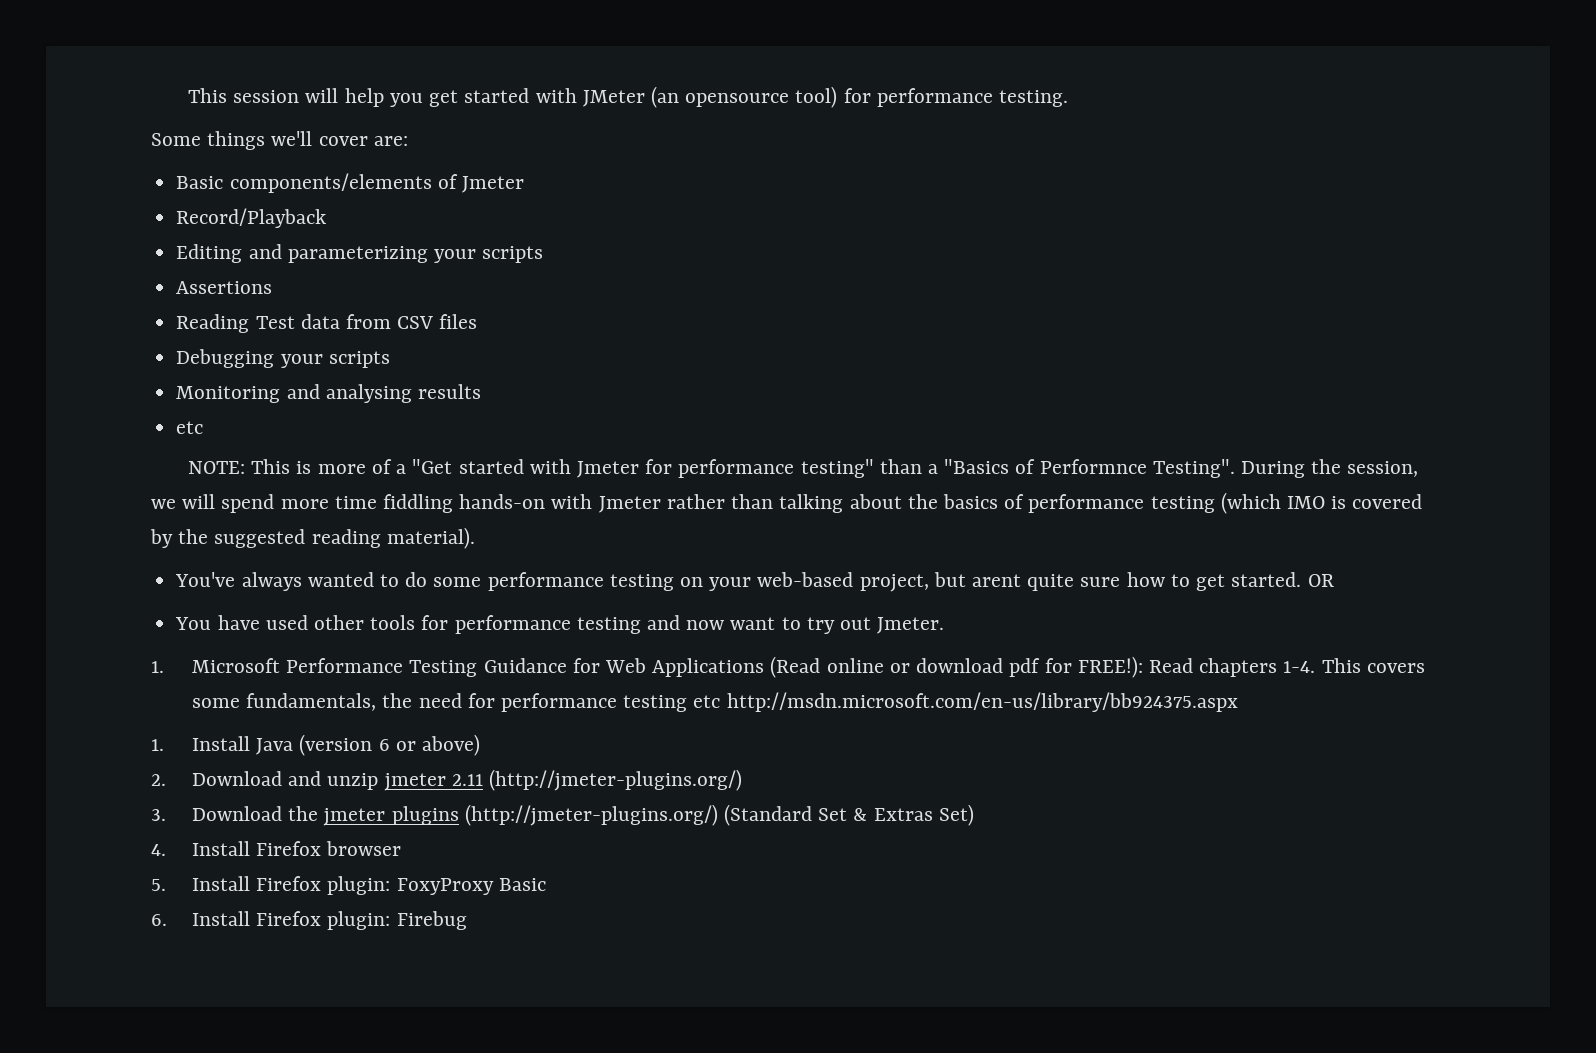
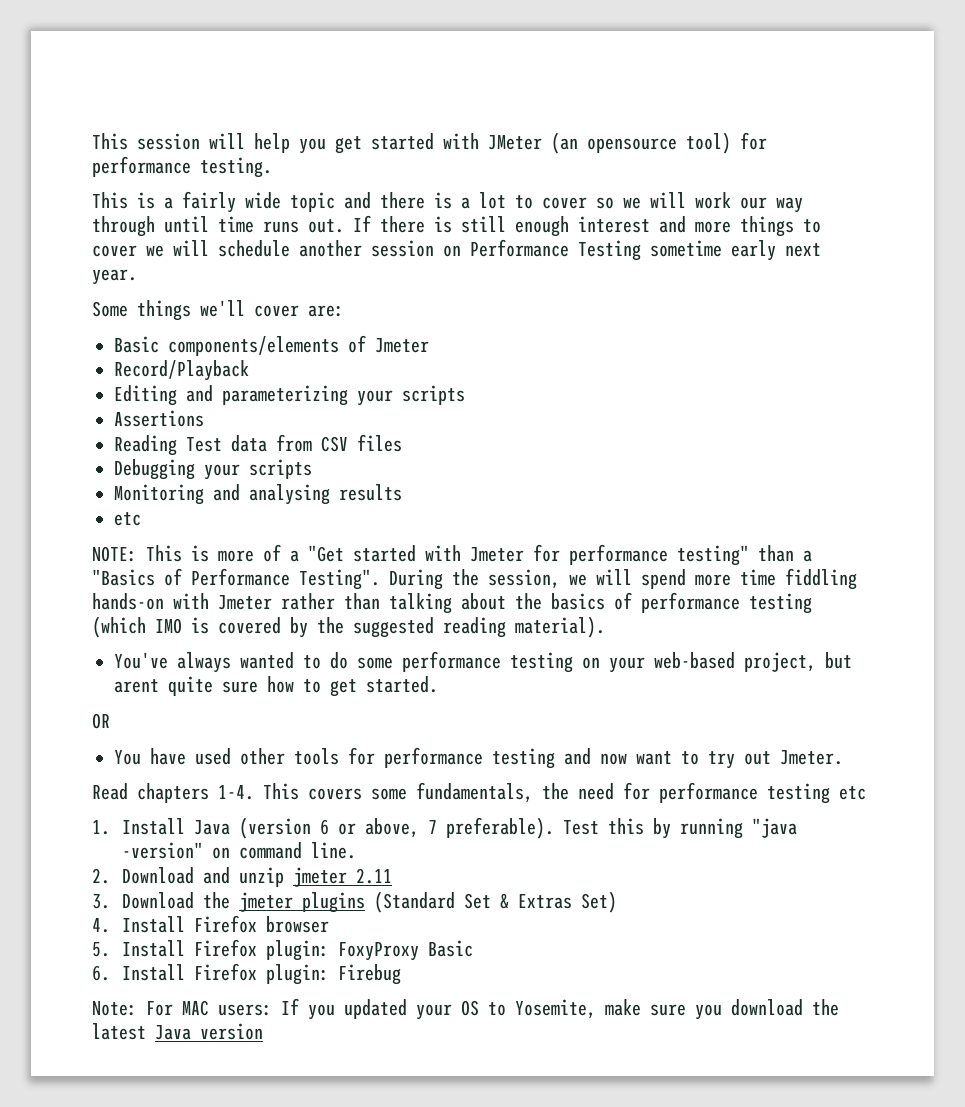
(1069, 98) none -> [92,191,803,213] [92,215,821,237] [92,239,821,261] [92,269,137,285] // This is a fairly wide topic and there is a lot to cover so we will work our way through until time runs out. If there is still enough interest and more things to cover we will schedule another session on Performance Testing sometime early next year.
[1039,459,1147,474] Performnce -> [191,568,290,586] Performance
(1302, 579) none -> (438, 684) //
[151,656,1143,678] 1. Microsoft Performance Testing Guidance for Web Applications (Read online or download pdf for FREE!): -> (843, 757) none
[726,692,1238,712] http://msdn.microsoft.com/en-us/library/bb924375.aspx -> (866, 793) none
[422,734,481,756] above) -> [364,817,797,839] [121,842,356,859] above, 7 preferable). Test this by running "java -version" on command line.
[489,769,743,791] (http://jmeter-plugins.org/) -> (392, 876) none
[464,804,718,826] (http://jmeter-plugins.org/) -> (365, 902) none
(467, 920) none -> [92,998,839,1020] [92,1023,263,1040] // Note: For MAC users: If you updated your OS to Yosemite, make sure you download the latest Java version

